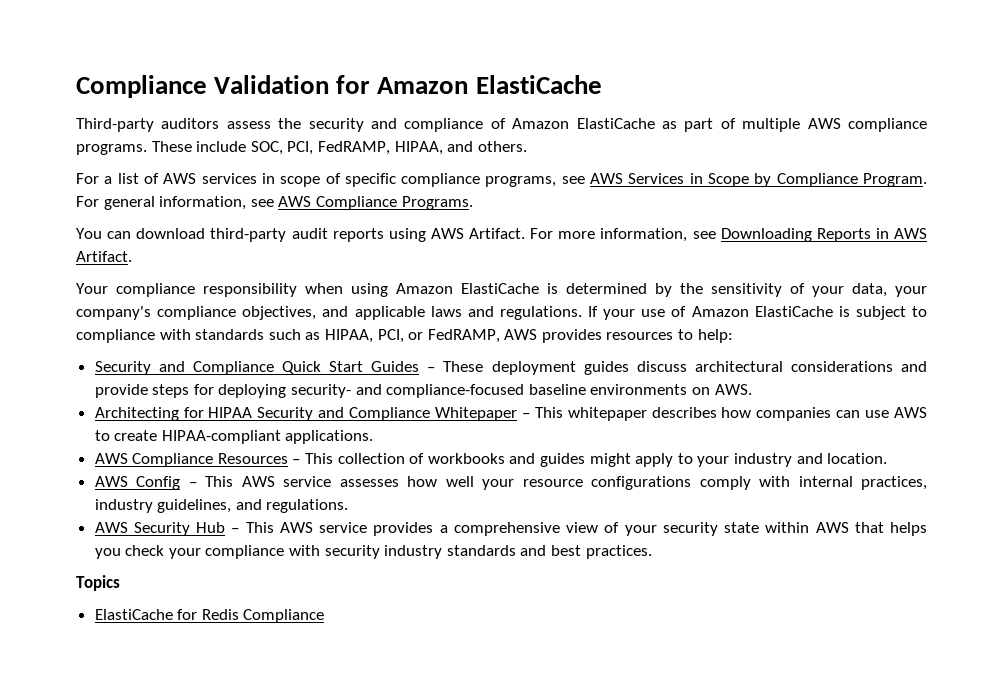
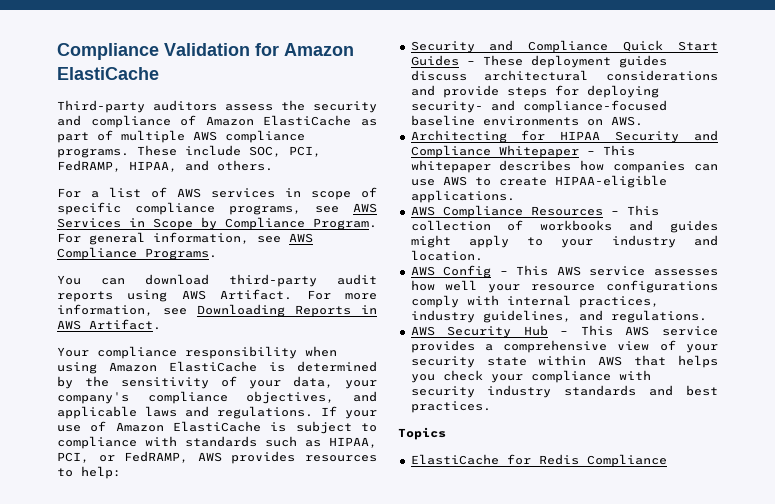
[161,430,281,444] HIPAA-compliant -> [554,175,667,188] HIPAA-eligible

